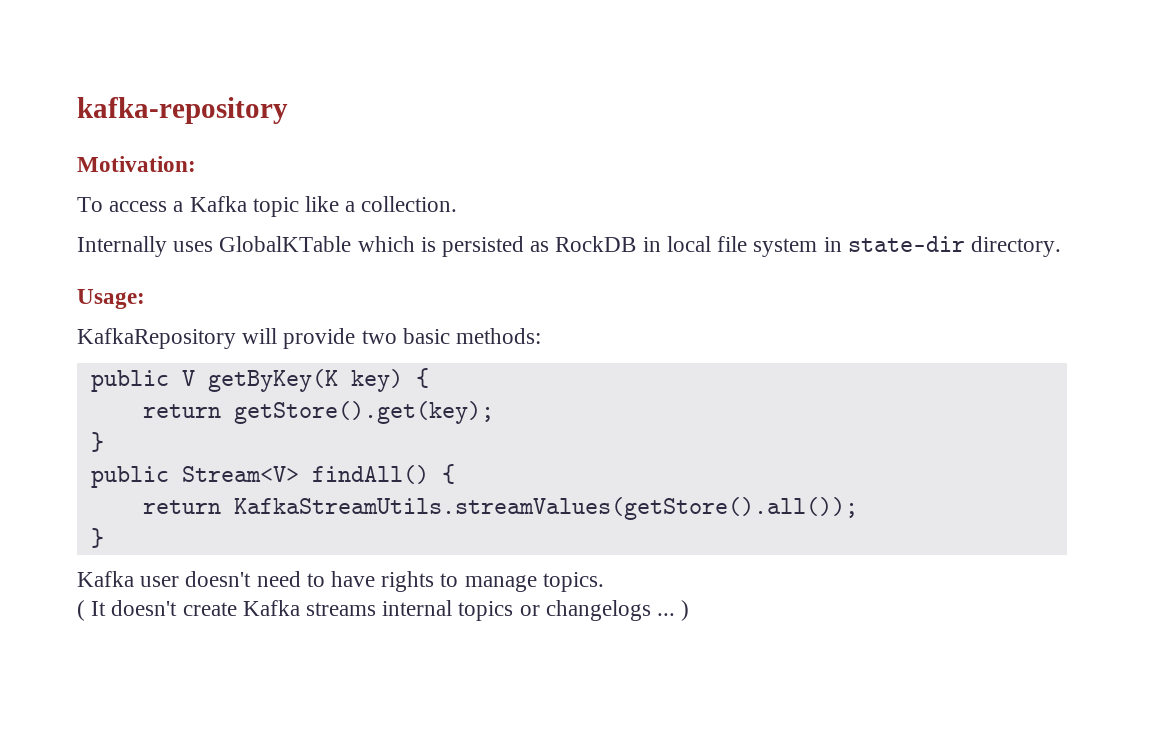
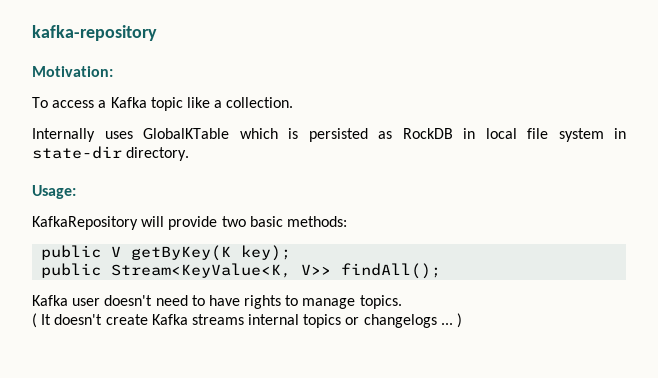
[350,368,429,392] [142,401,494,424] [90,432,104,452] [90,464,455,488] [142,497,858,520] [90,528,104,548] key) { // return getStore().get(key); // } // public Stream<V> findAll() { // return KafkaStreamUtils.streamValues(getStore().all()); // } -> [241,245,292,261] [41,263,442,279] key); // public Stream<KeyValue<K, V>> findAll();

